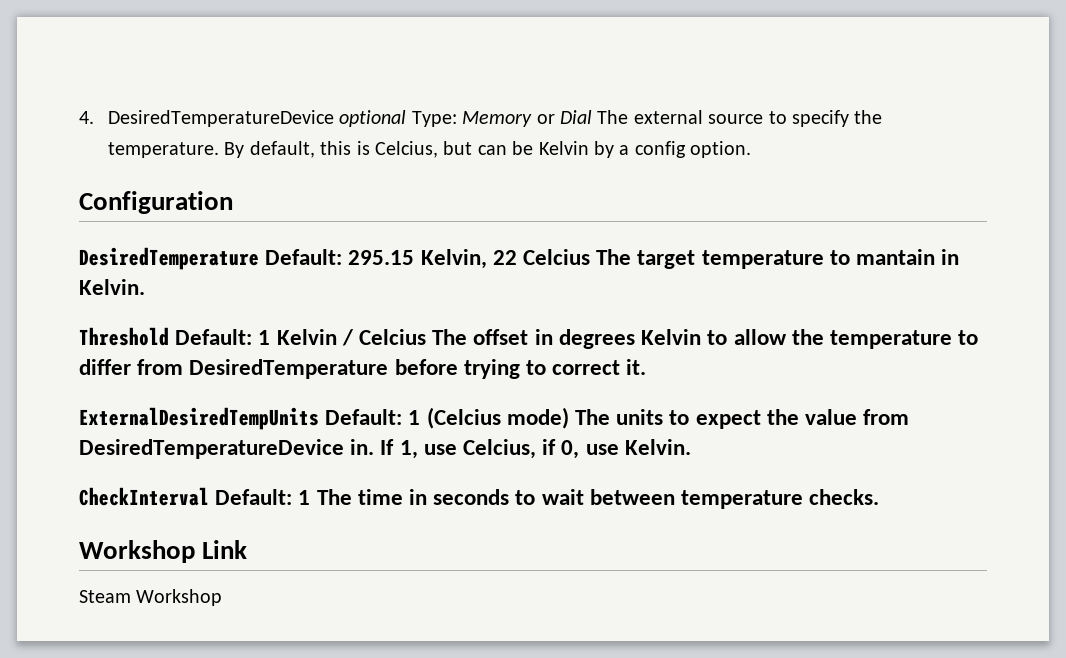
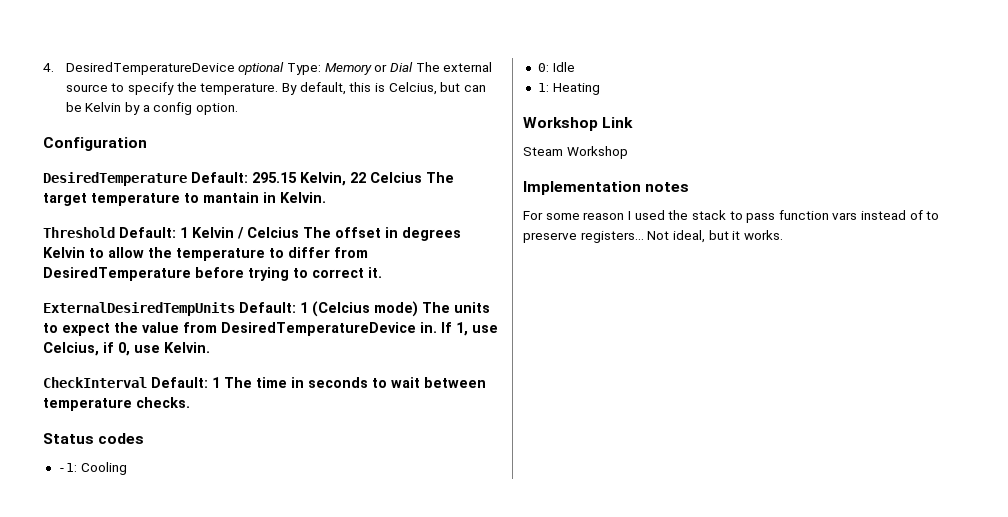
[79,540,248,563] [79,589,223,606] Workshop Link // Steam Workshop -> [43,433,145,444] [57,462,127,475] [537,62,575,72] [537,83,600,95] [523,117,634,131] [523,146,628,159] [523,181,690,195] [523,210,940,223] [523,230,783,243] Status codes // -1: Cooling // 0: Idle // 1: Heating // Workshop Link // Steam Workshop // Implementation notes // For some reason I used the stack to pass function vars instead of to preserve registers... Not ideal, but it works.

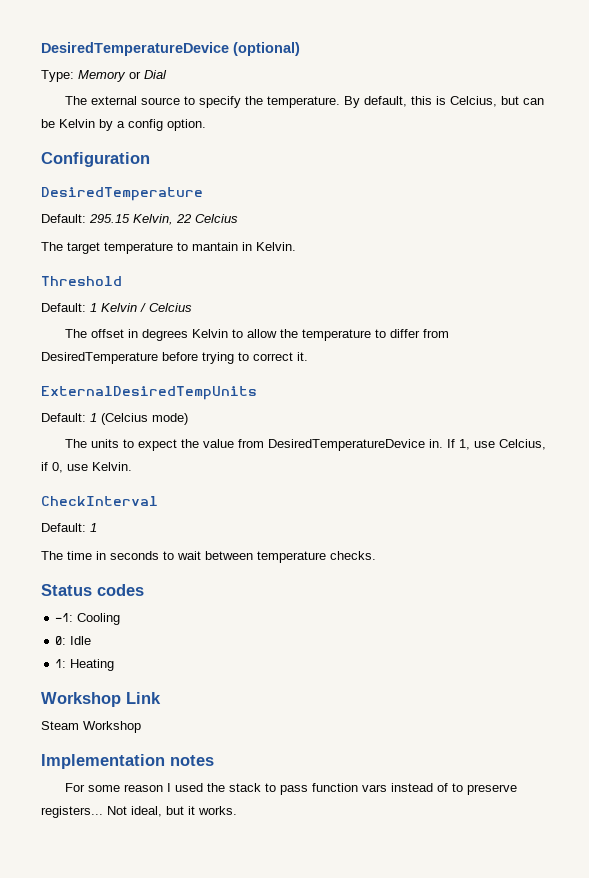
[43,62,285,75] 4. DesiredTemperatureDevice optional -> [41,42,300,56] DesiredTemperatureDevice (optional) //
(413, 67) none -> (167, 74) //
(187, 179) none -> (203, 194) //
(422, 177) none -> (238, 218) //
(115, 232) none -> (122, 281) //
(299, 232) none -> (192, 307) //
(235, 309) none -> (257, 393) //
(418, 309) none -> (188, 419) //
[151,377,220,388] Default: 1 -> [41,523,97,532] // Default: 1 //

